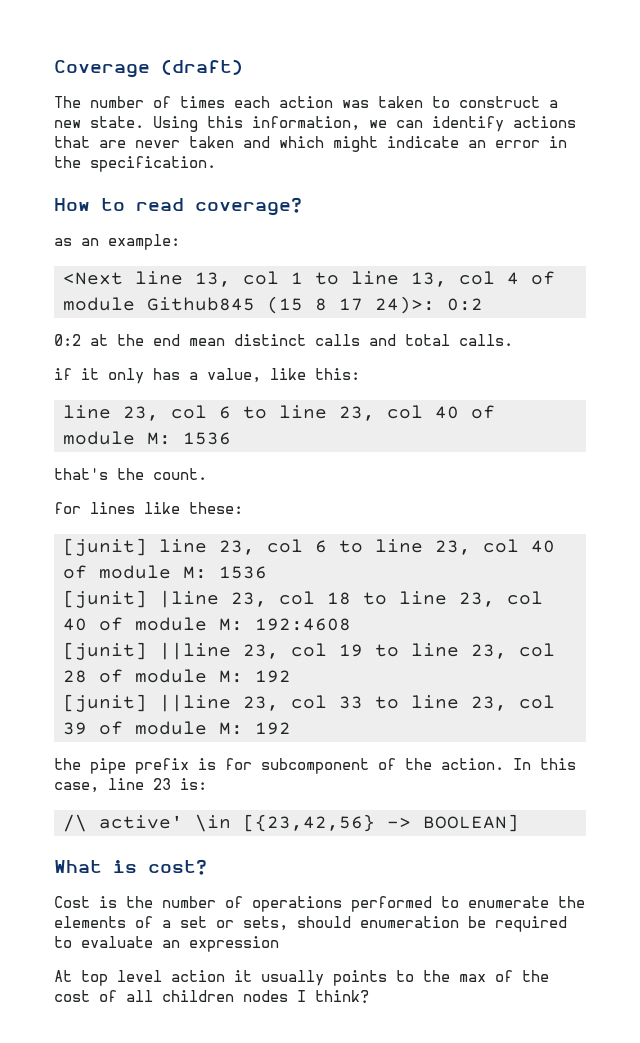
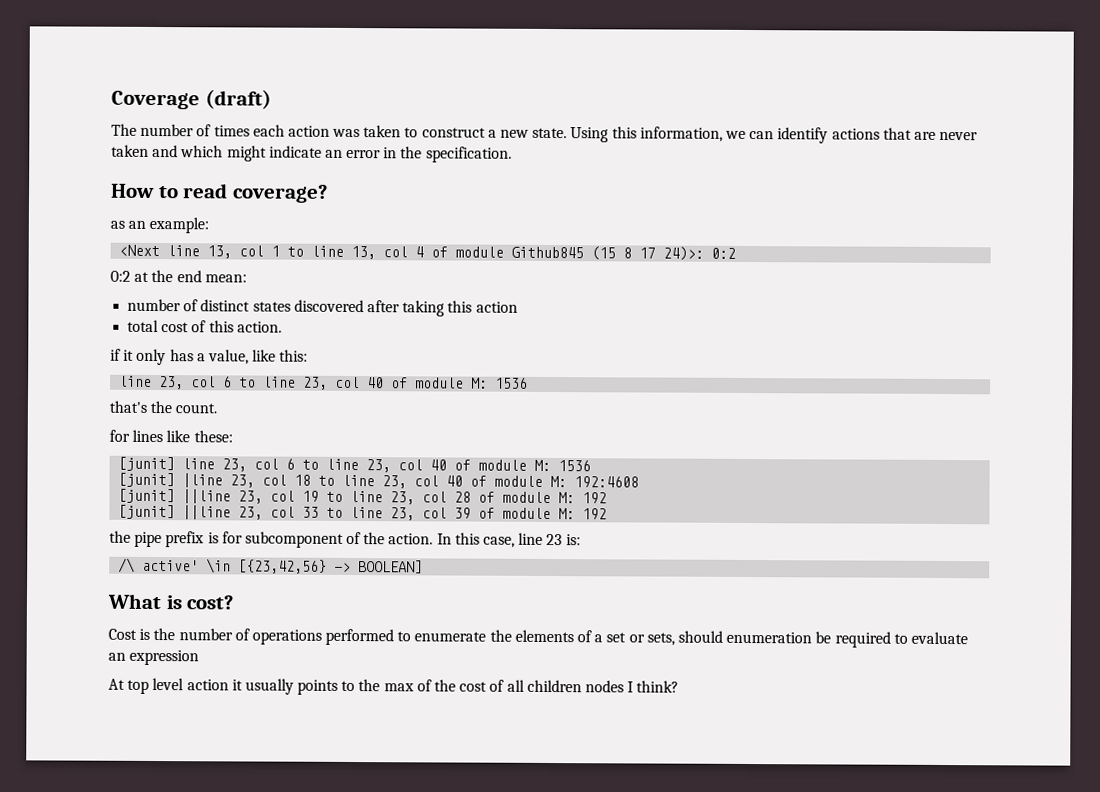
[189,334,513,346] mean distinct calls and total calls. -> [204,274,247,283] [127,298,518,317] [127,319,282,333] mean: // number of distinct states discovered after taking this action // total cost of this action.

